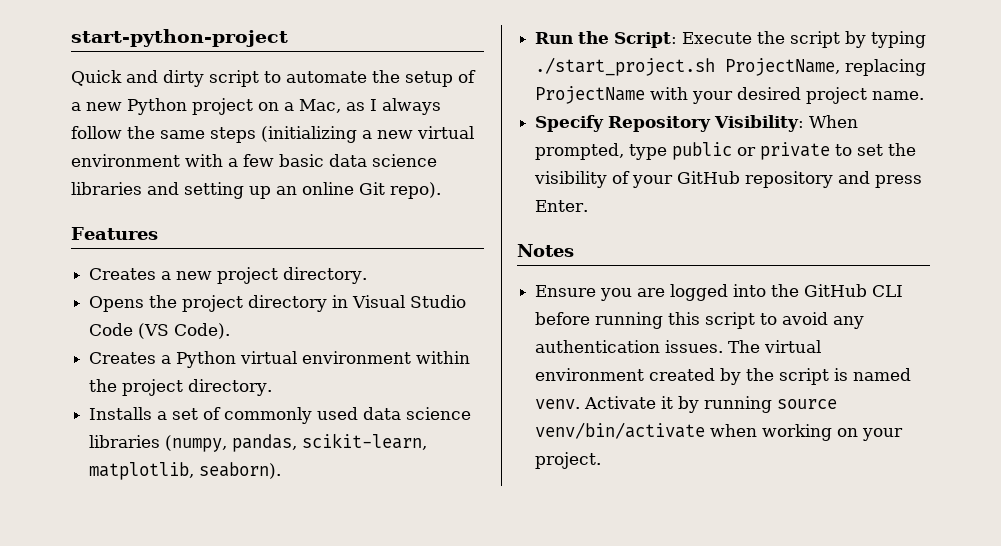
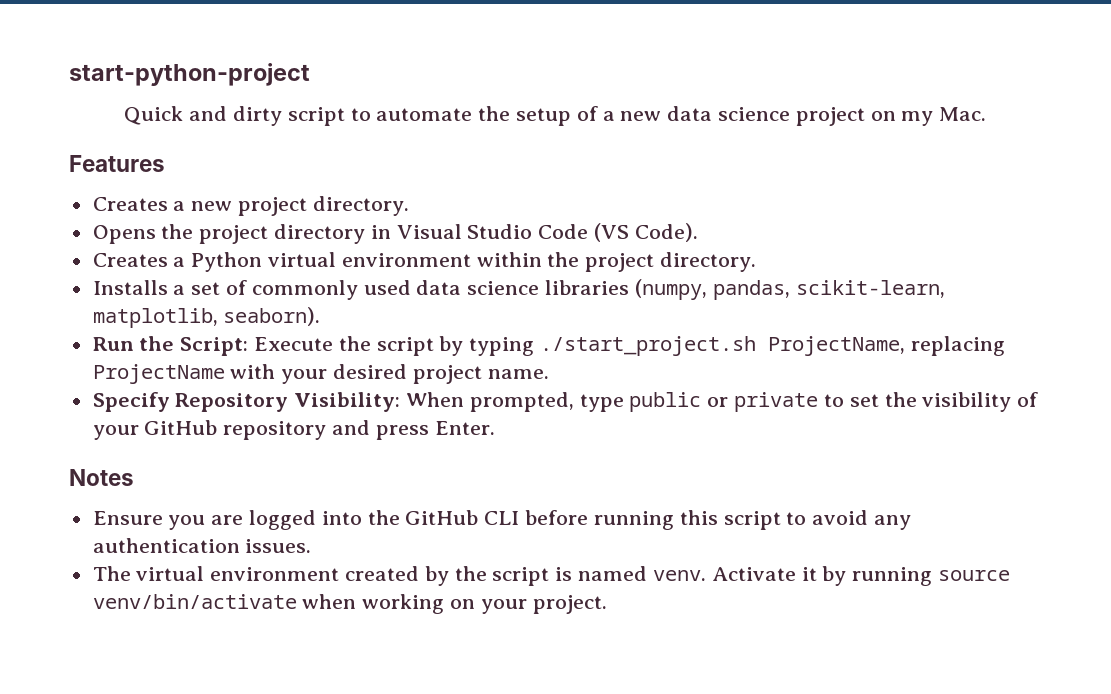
[127,98,441,115] [71,126,474,143] [71,154,437,167] [71,182,441,199] Python project on a Mac, as I always follow the same steps (initializing a new virtual environment with a few basic data science libraries and setting up an online Git repo). -> [667,106,987,126] data science project on my Mac.
(724, 346) none -> (312, 546) //

